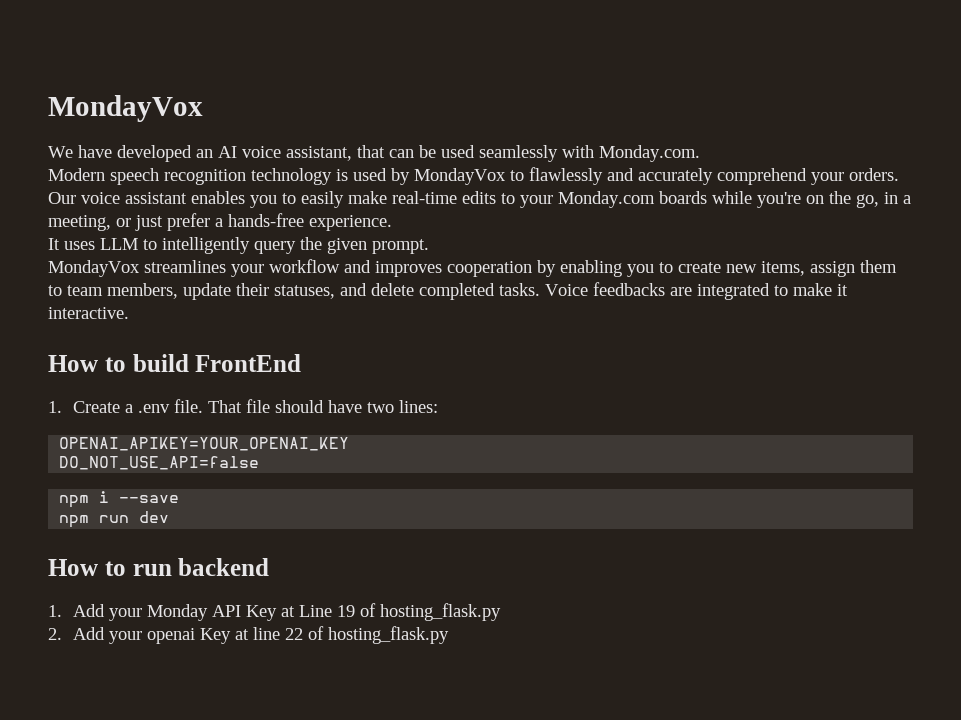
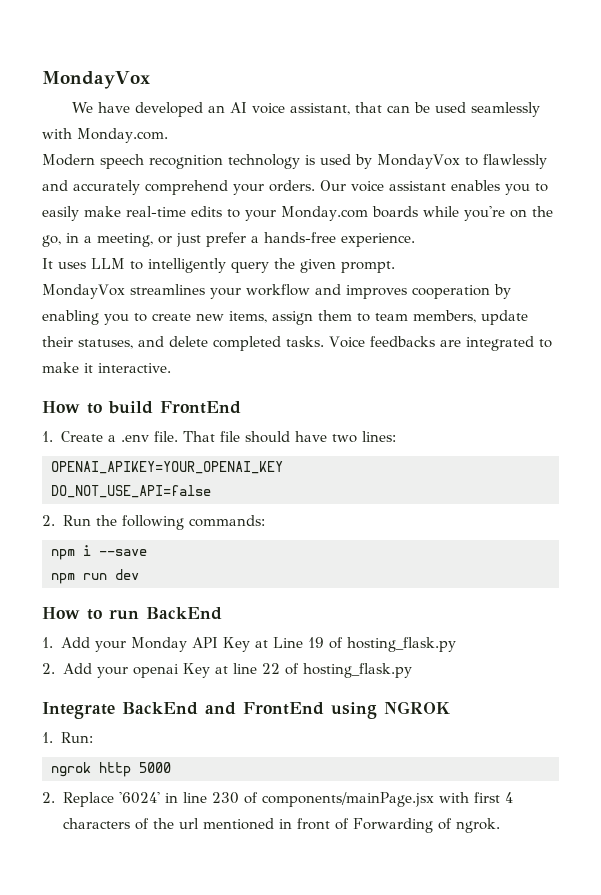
(260, 463) none -> [42,515,265,530] // 2. Run the following commands:
[178,558,270,576] backend -> [146,607,222,620] BackEnd
(450, 635) none -> [42,701,450,719] [42,732,93,743] [51,762,171,777] [42,792,513,807] [62,818,500,833] // Integrate BackEnd and FrontEnd using NGROK // 1. Run: // ngrok http 5000 // 2. Replace '6024' in line 230 of components/mainPage.jsx with first 4 characters of the url mentioned in front of Forwarding of ngrok.

